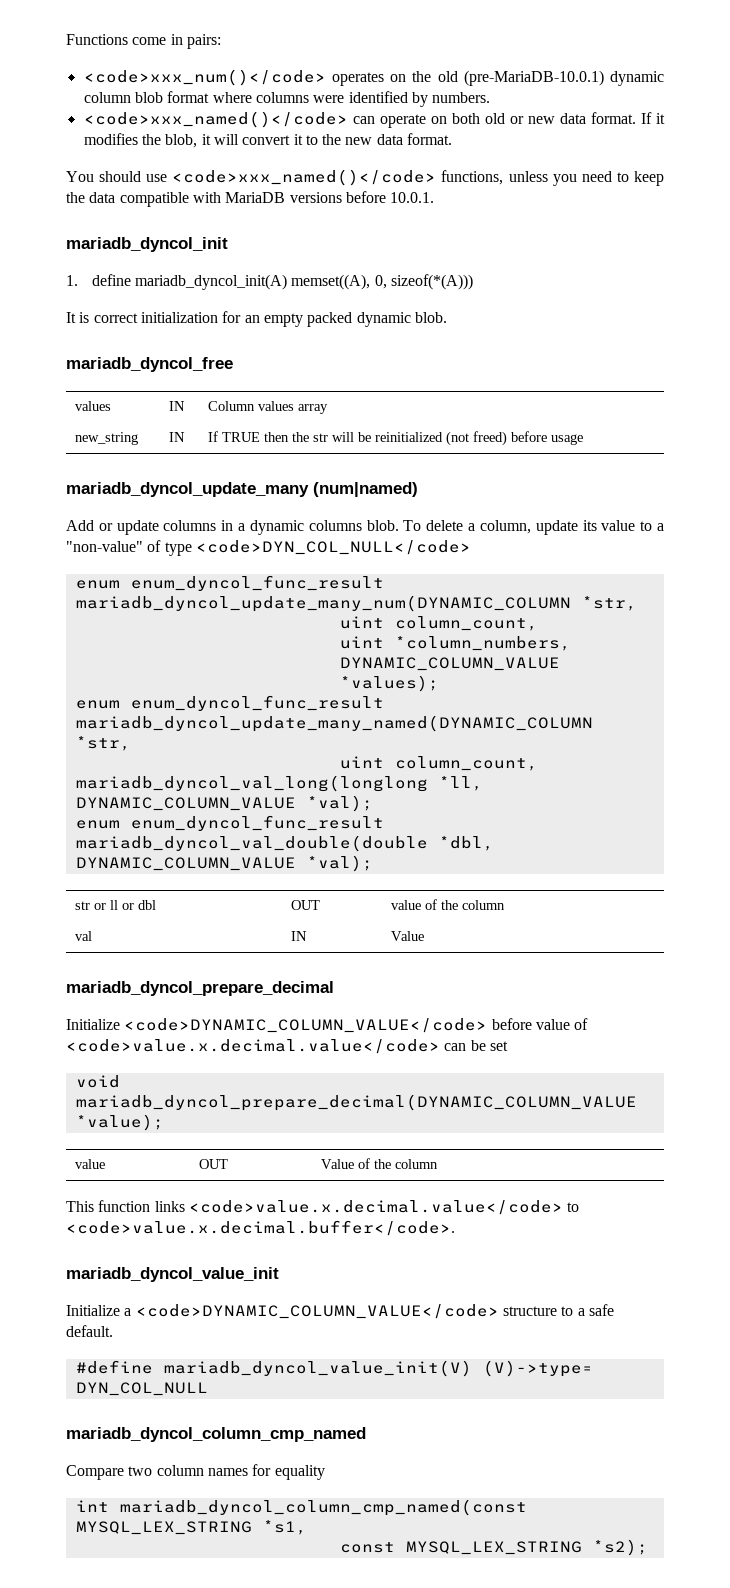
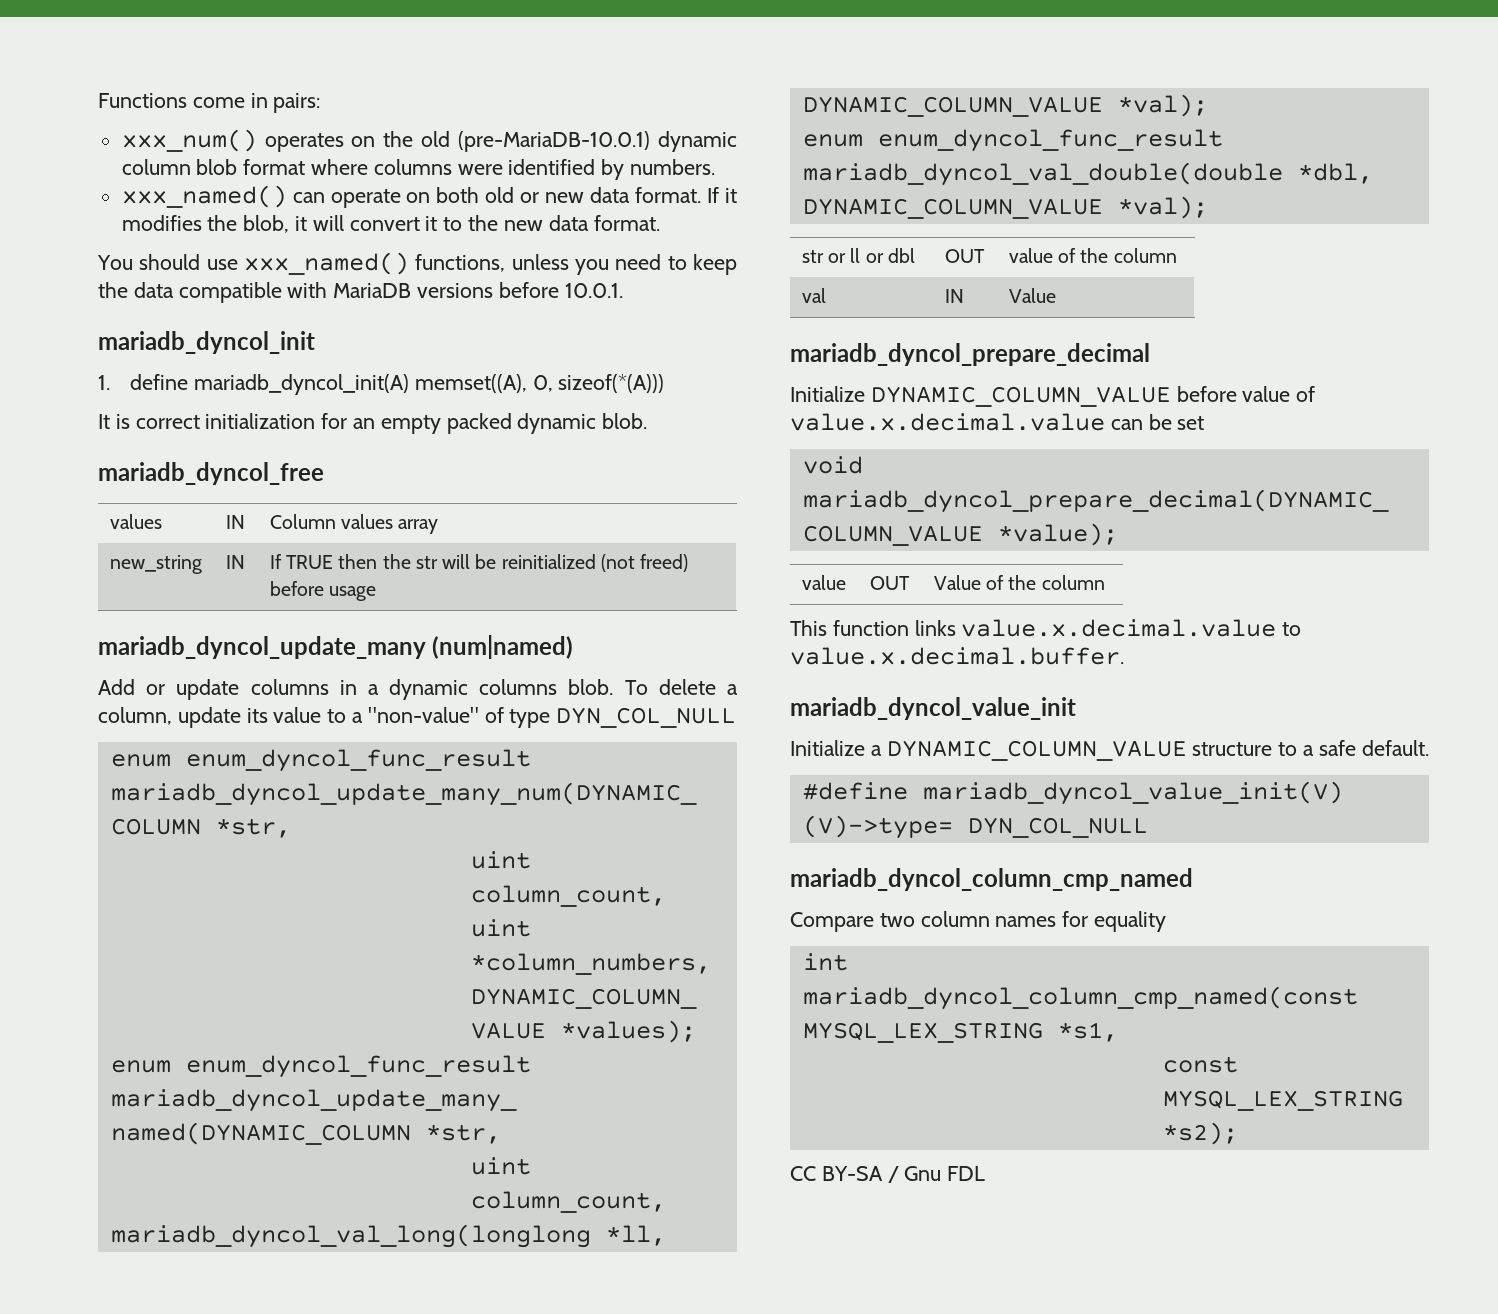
[83,69,326,86] <code>xxx_num()</code> -> [121,129,257,152] xxx_num()
[83,111,348,128] <code>xxx_named()</code> -> [121,185,287,208] xxx_named()
[172,169,437,186] <code>xxx_named()</code> -> [243,252,409,275] xxx_named()
[195,540,471,555] <code>DYN_COL_NULL</code> -> [556,707,737,728] DYN_COL_NULL
[124,1018,488,1033] <code>DYNAMIC_COLUMN_VALUE</code> -> [870,386,1171,407] DYNAMIC_COLUMN_VALUE
[66,1039,440,1054] <code>value.x.decimal.value</code> -> [790,413,1105,431] value.x.decimal.value
[188,1200,580,1215] [66,1220,455,1236] <code>value.x.decimal.value</code> to <code>value.x.decimal.buffer</code>. -> [961,619,1302,637] [790,647,1124,665] value.x.decimal.value to value.x.decimal.buffer.
[135,1304,499,1319] <code>DYNAMIC_COLUMN_VALUE</code> -> [886,740,1187,761] DYNAMIC_COLUMN_VALUE
(648, 1547) none -> [790,1166,986,1183] // CC BY-SA / Gnu FDL

